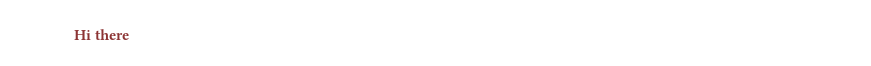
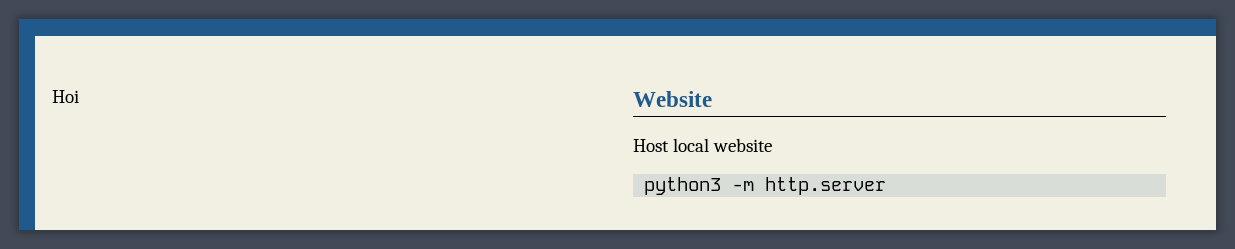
[74,29,130,40] Hi there -> [52,90,79,103] [633,91,712,107] [633,138,773,152] [644,177,887,195] Hoi // Website // Host local website // python3 -m http.server

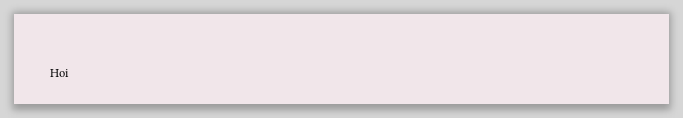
[633,91,712,107] [633,138,773,152] [644,177,887,195] // Website // Host local website // python3 -m http.server -> (69, 73) none

